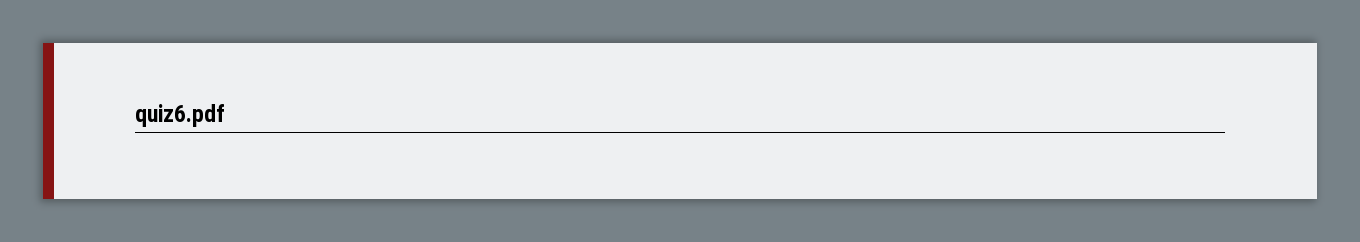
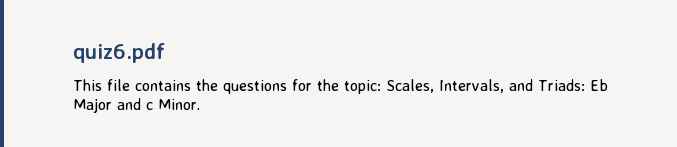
(225, 115) none -> [73,79,608,94] [73,98,200,113] // This file contains the questions for the topic: Scales, Intervals, and Triads: Eb Major and c Minor.

